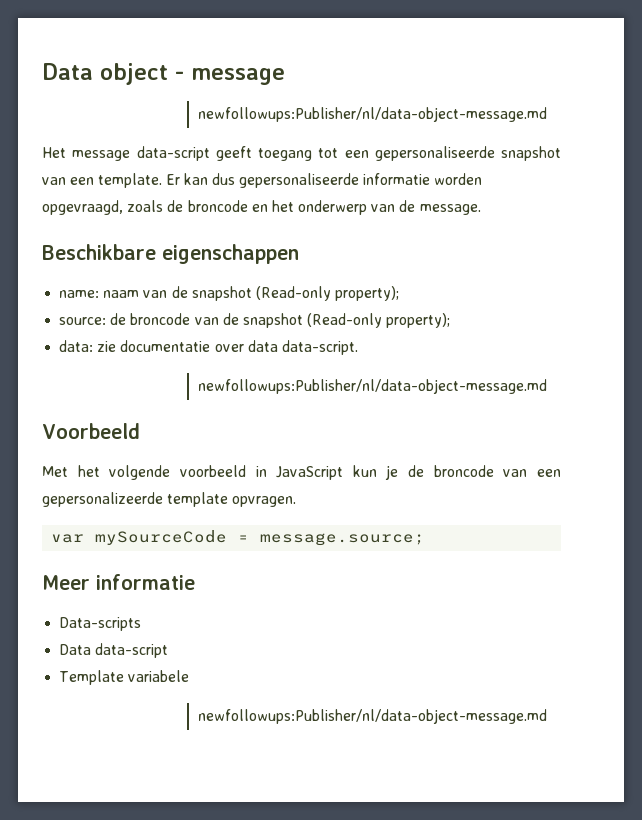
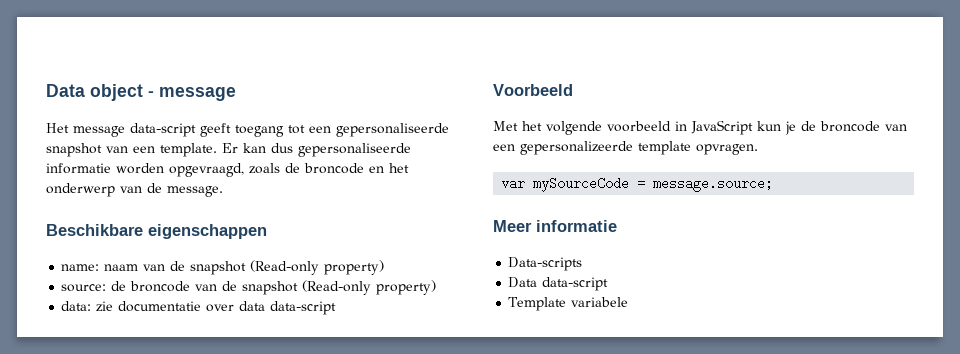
[197,107,547,122] // newfollowups:Publisher/nl/data-object-message.md -> (236, 94) none
[335,286,400,301] property); -> [324,260,385,275] property)
[386,313,451,328] property); -> [376,280,437,295] property)
[281,340,358,355] [197,379,547,394] data-script. // newfollowups:Publisher/nl/data-object-message.md -> [270,301,337,315] data-script
[197,709,547,724] // newfollowups:Publisher/nl/data-object-message.md -> (629, 302) none

